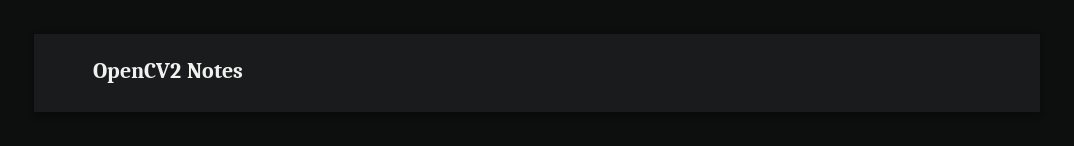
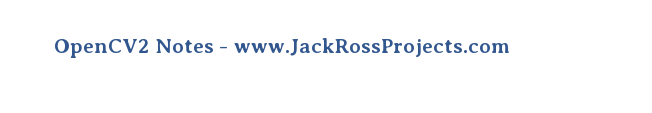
(243, 70) none -> [219,38,511,57] - www.JackRossProjects.com

